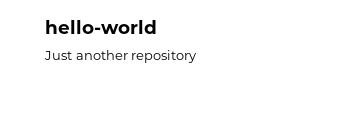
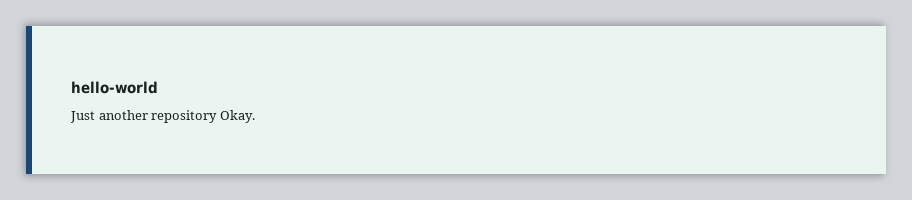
(198, 56) none -> [219,110,255,123] Okay.

